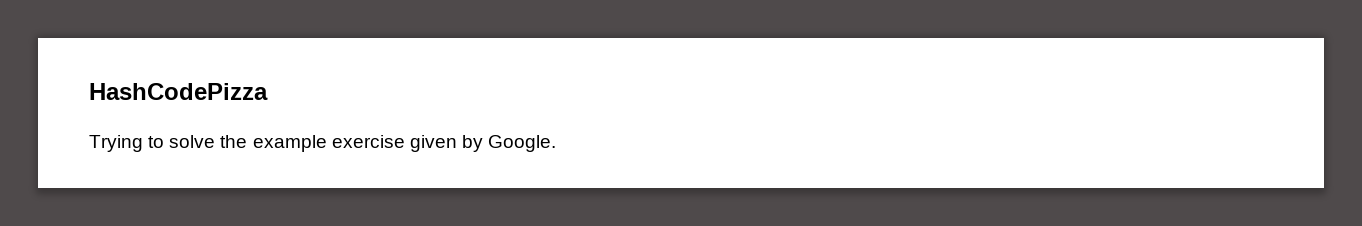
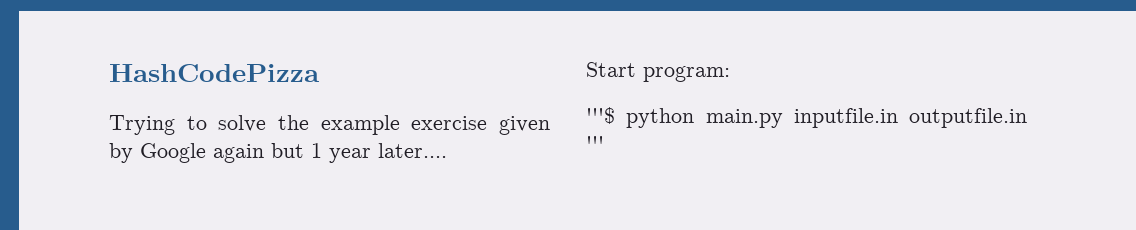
[488,135,557,152] Google. -> [140,143,447,163] [586,62,730,82] [586,107,1027,128] [586,136,604,151] Google again but 1 year later.... // Start program: // '''$ python main.py inputfile.in outputfile.in '''

